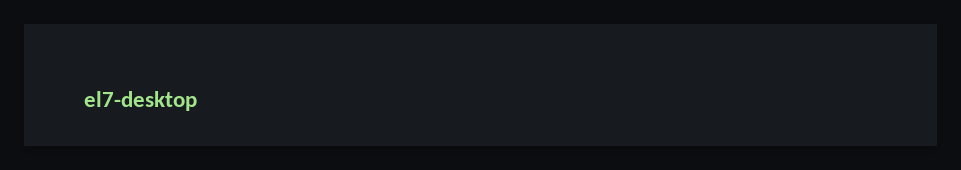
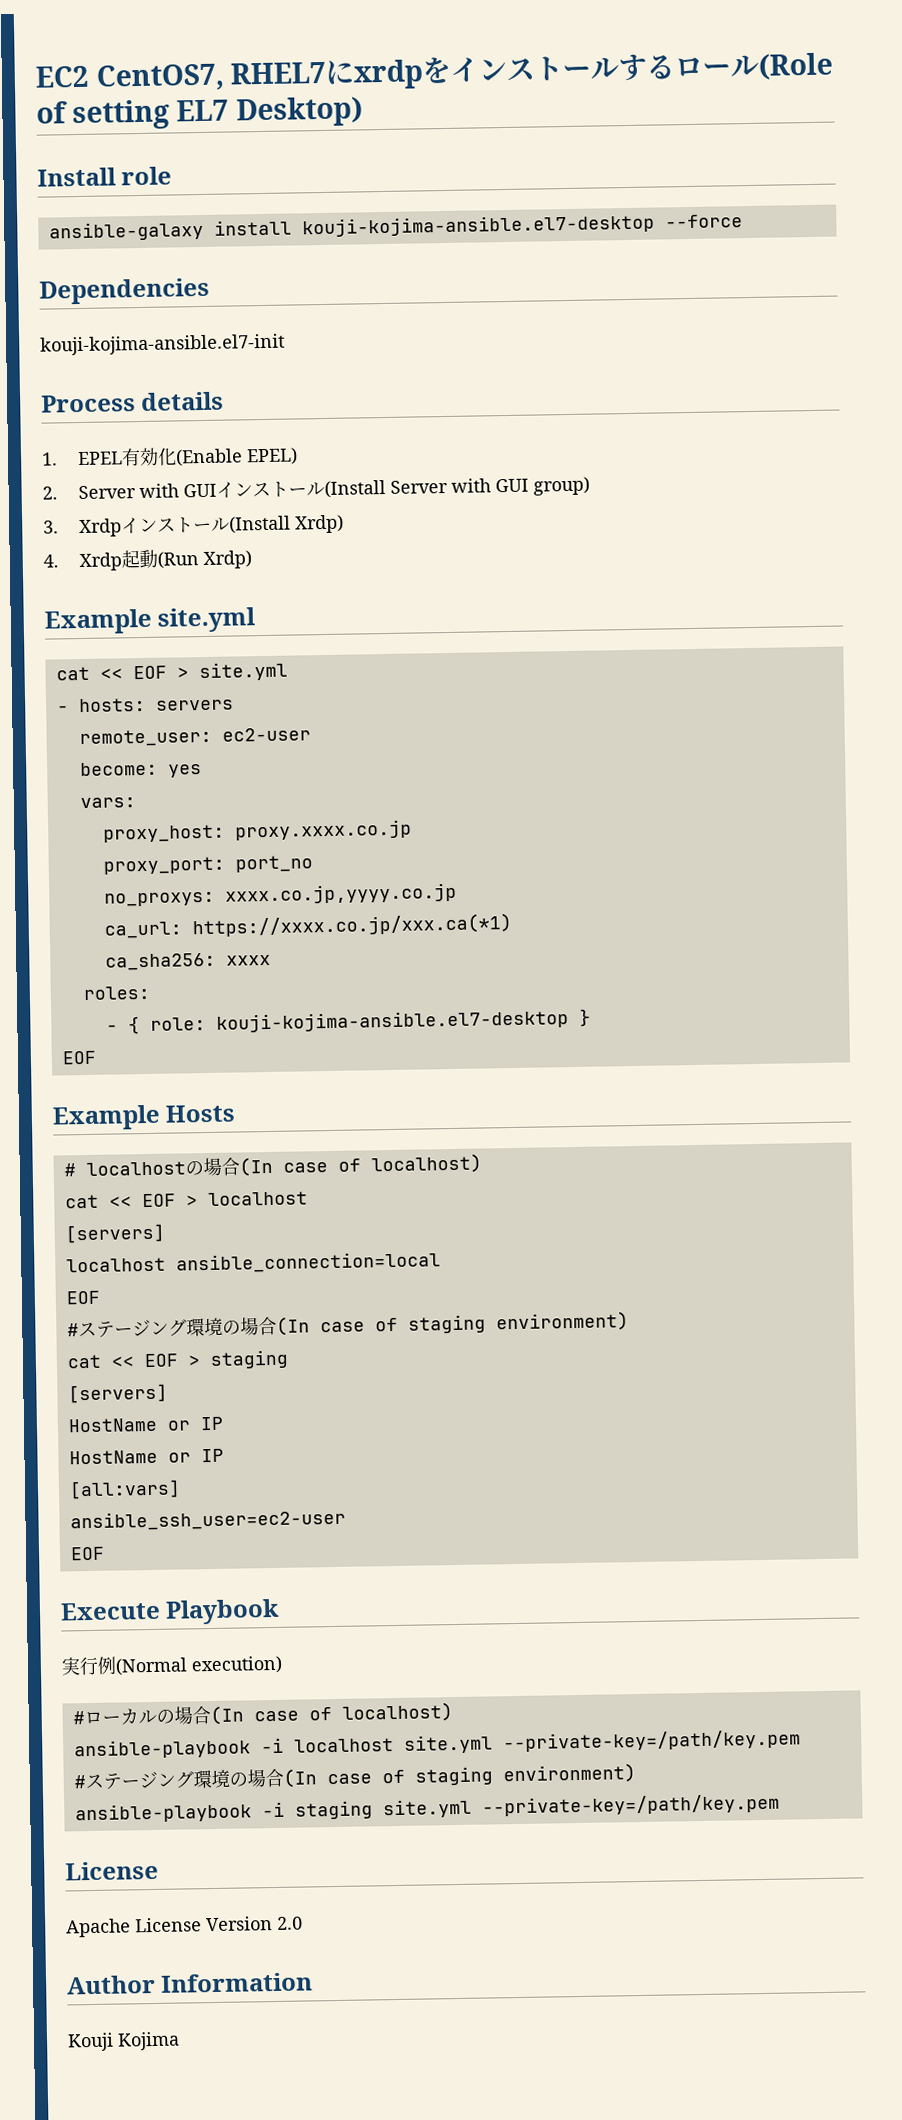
[84,91,197,111] el7-desktop -> [35,52,834,92] [36,96,363,131] [37,166,173,187] [48,213,743,242] [39,277,210,305] [40,333,285,356] [41,391,225,413] [41,447,298,467] [42,476,590,500] [43,514,344,538] [43,549,252,572] [44,607,257,635] [55,661,288,682] [56,697,234,713] [78,727,311,748] [79,761,202,778] [79,797,136,809] [102,819,412,843] [102,855,313,875] [103,882,457,907] [103,912,512,939] [104,952,271,971] [82,985,150,1001] [105,1008,591,1035] [61,1050,97,1065] [52,1104,236,1131] [63,1153,482,1177] [64,1191,308,1209] [64,1223,165,1244] [65,1251,441,1274] [65,1290,100,1305] [66,1311,629,1338] [66,1349,289,1369] [67,1383,168,1404] [67,1416,224,1433] [68,1448,224,1465] [68,1479,181,1500] [69,1508,346,1532] [69,1546,105,1561] [60,1598,281,1625] [61,1655,283,1676] [72,1702,453,1726] [73,1729,801,1760] [73,1763,636,1790] [74,1793,780,1824] [65,1860,159,1881] [66,1916,303,1938] [66,1972,314,1995] [67,2031,180,2052] EC2 CentOS7, RHEL7にxrdpをインストールするロール(Role of setting EL7 Desktop) // Install role // ansible-galaxy install kouji-kojima-ansible.el7-desktop --force // Dependencies // kouji-kojima-ansible.el7-init // Process details // 1. EPEL有効化(Enable EPEL) // 2. Server with GUIインストール(Install Server with GUI group) // 3. Xrdpインストール(Install Xrdp) // 4. Xrdp起動(Run Xrdp) // Example site.yml // cat << EOF > site.yml // - hosts: servers // remote_user: ec2-user // become: yes // vars: // proxy_host: proxy.xxxx.co.jp // proxy_port: port_no // no_proxys: xxxx.co.jp,yyyy.co.jp // ca_url: https://xxxx.co.jp/xxx.ca(*1) // ca_sha256: xxxx // roles: // - { role: kouji-kojima-ansible.el7-desktop } // EOF // Example Hosts // # localhostの場合(In case of localhost) // cat << EOF > localhost // [servers] // localhost ansible_connection=local // EOF // #ステージング環境の場合(In case of staging environment) // cat << EOF > staging // [servers] // HostName or IP // HostName or IP // [all:vars] // ansible_ssh_user=ec2-user // EOF // Execute Playbook // 実行例(Normal execution) // #ローカルの場合(In case of localhost) // ansible-playbook -i localhost site.yml --private-key=/path/key.pem // #ステージング環境の場合(In case of staging environment) // ansible-playbook -i staging site.yml --private-key=/path/key.pem // License // Apache License Version 2.0 // Author Information // Kouji Kojima

